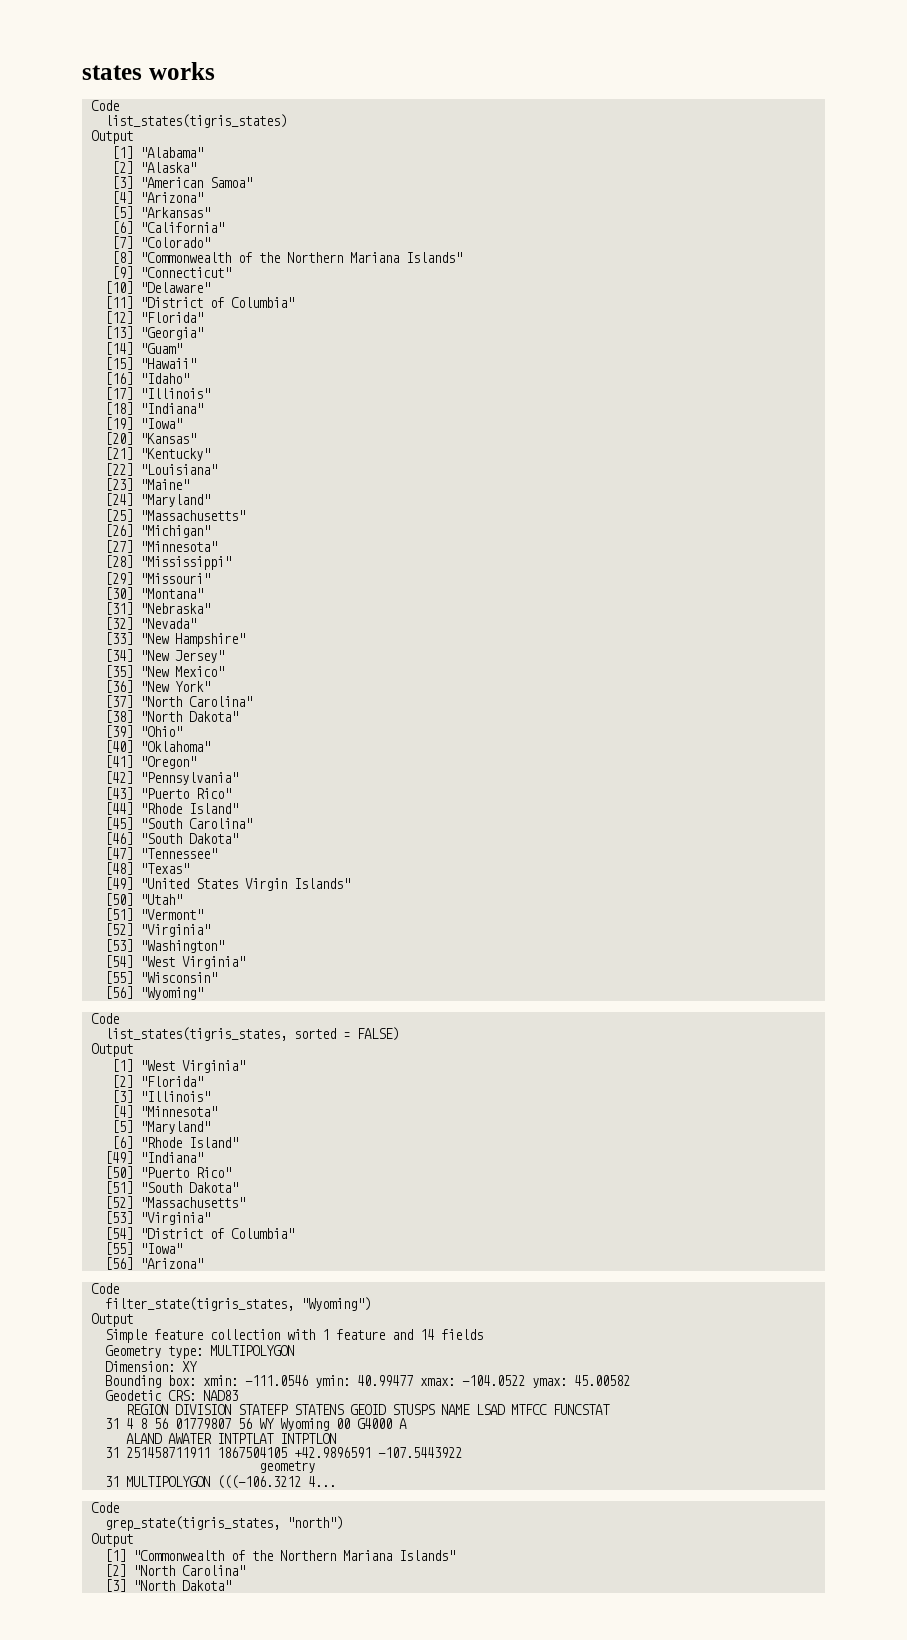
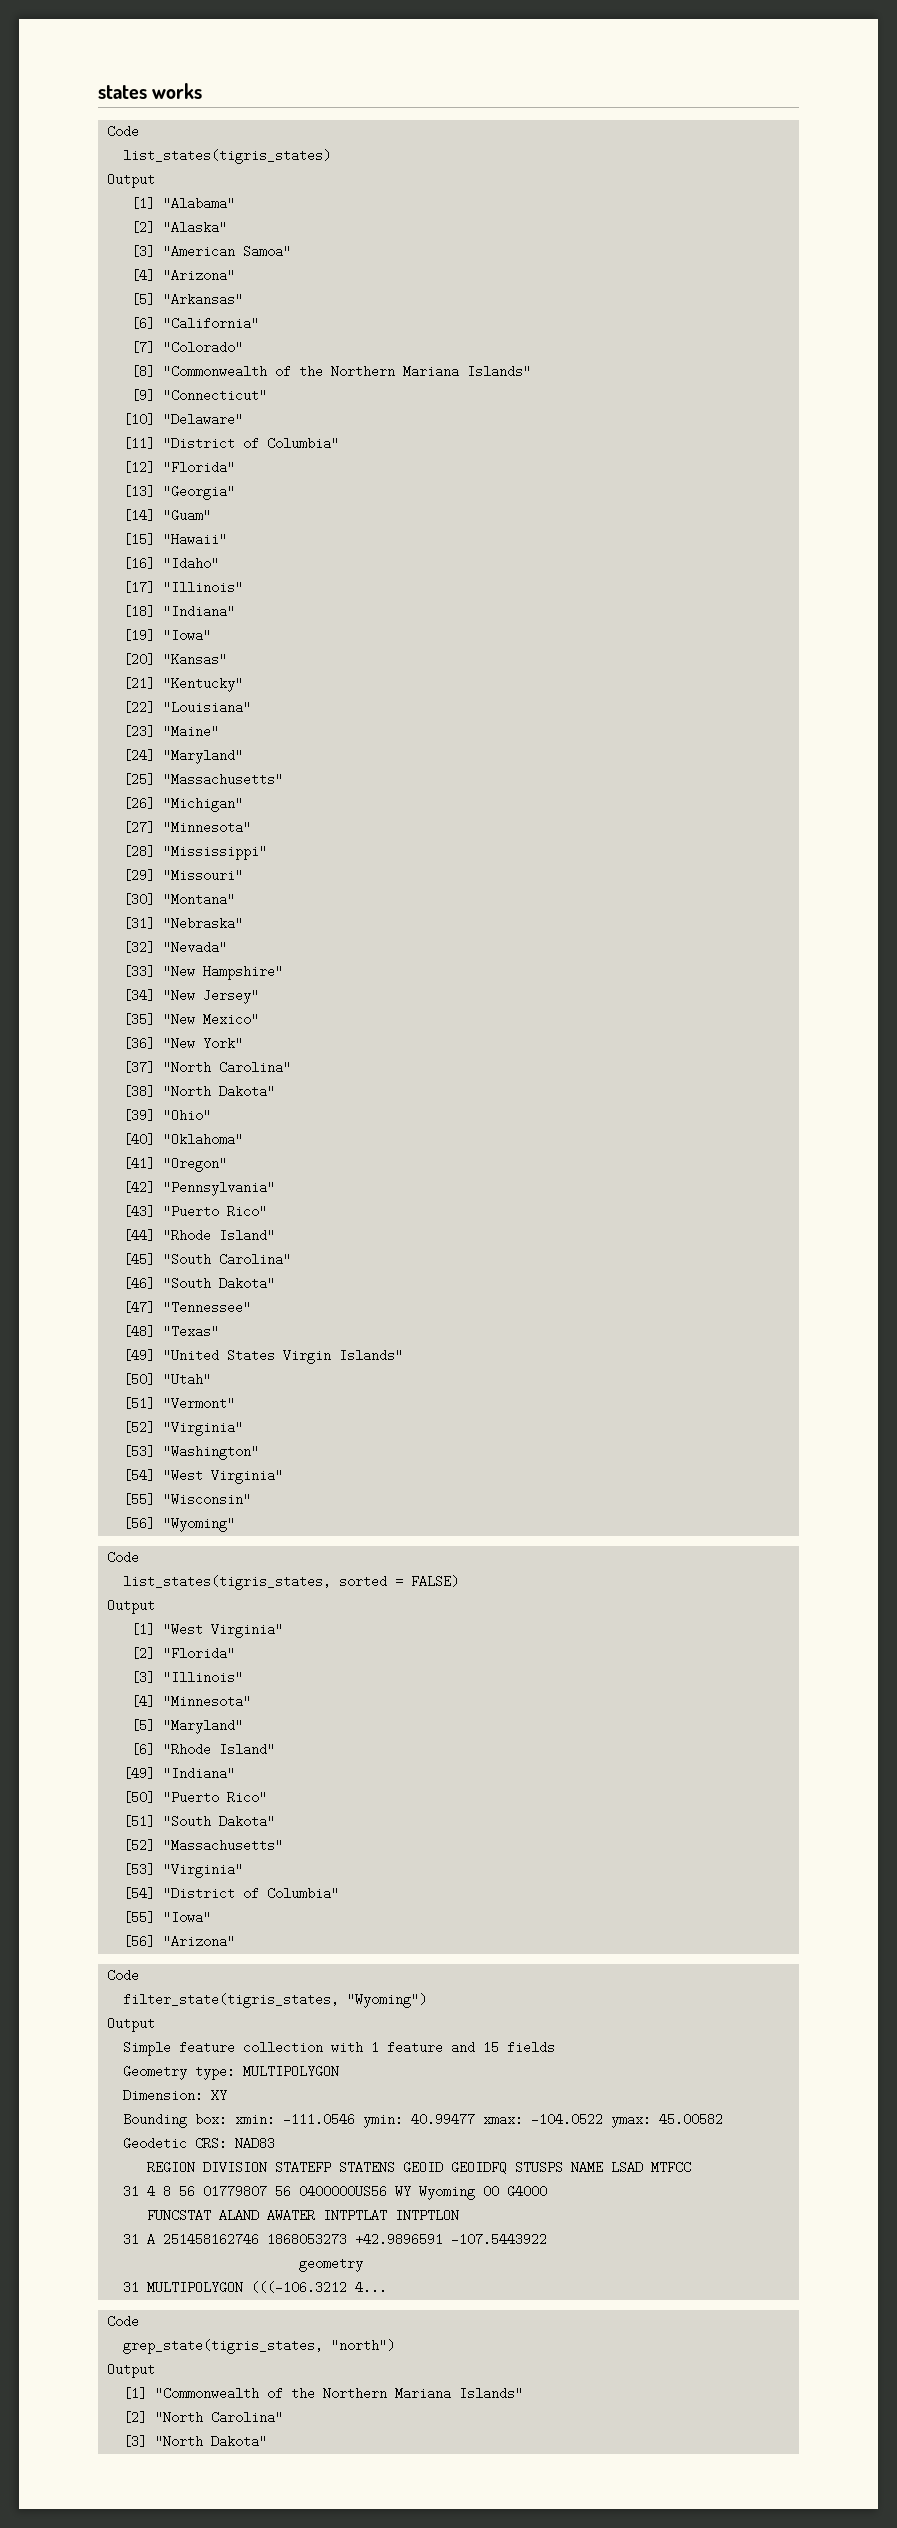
[420,1329,434,1340] 14 -> [483,2041,499,2054] 15
(386, 1409) none -> [451,2161,507,2174] GEOIDFQ
[553,1404,610,1415] FUNCSTAT -> (691, 2167) none
(252, 1423) none -> [299,2185,387,2198] 0400000US56
[399,1418,407,1429] A // -> [147,2209,211,2222] // FUNCSTAT
[126,1447,287,1458] 251458711911 1867504105 -> [147,2233,347,2246] A 251458162746 1868053273

